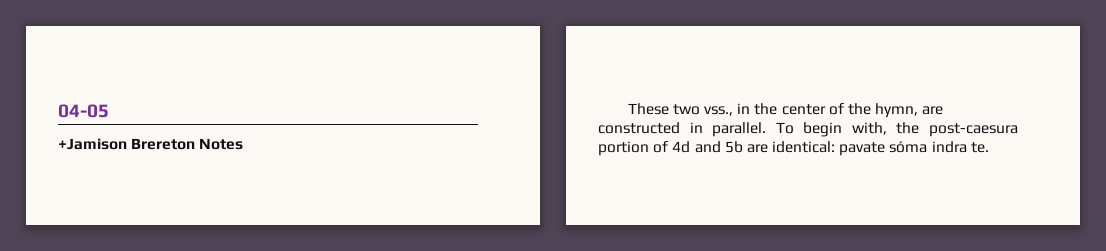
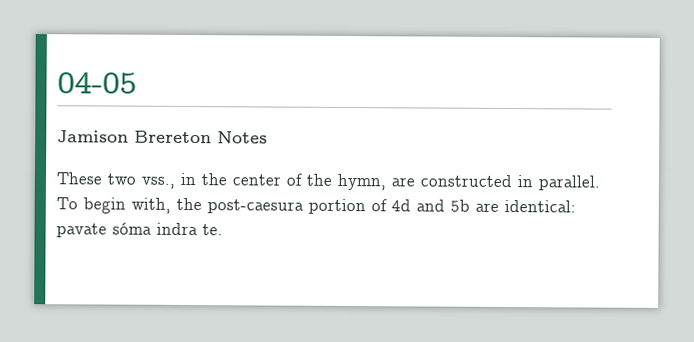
[58,138,127,150] +Jamison -> [57,130,129,143] Jamison

